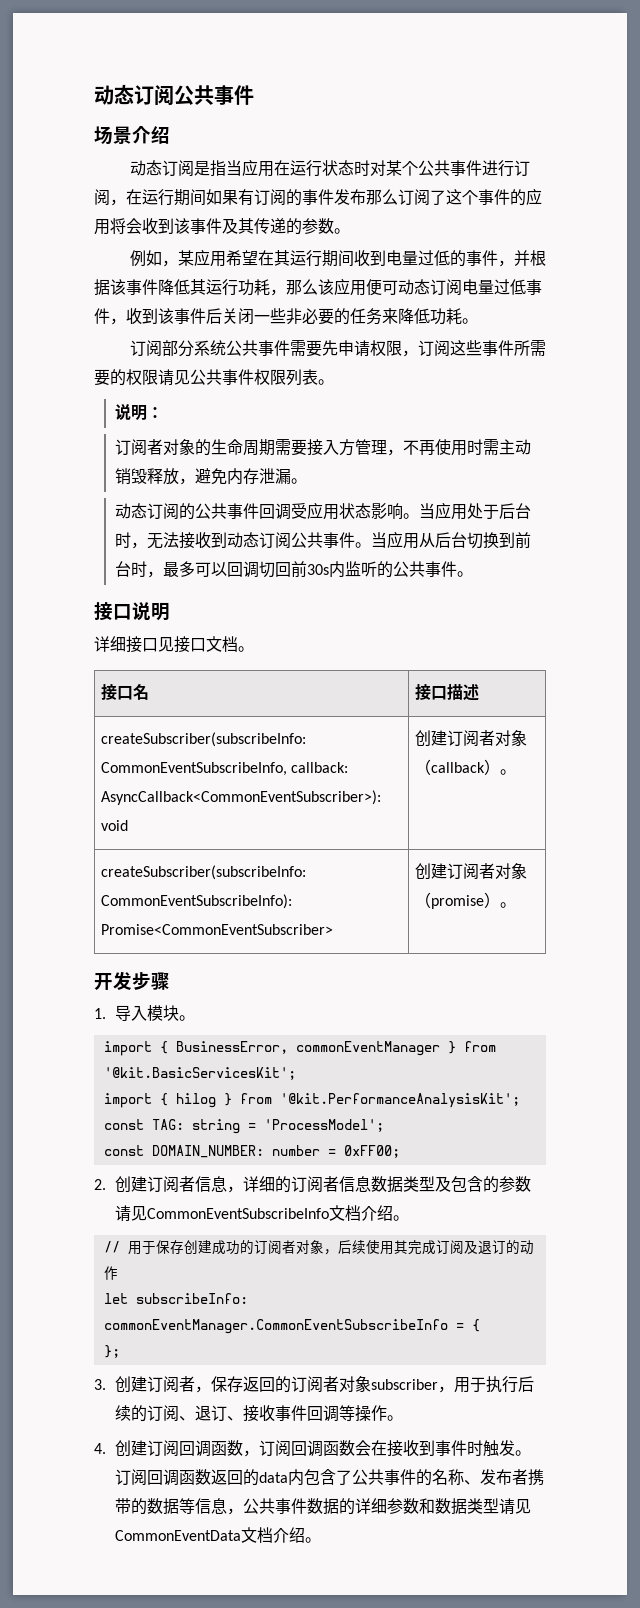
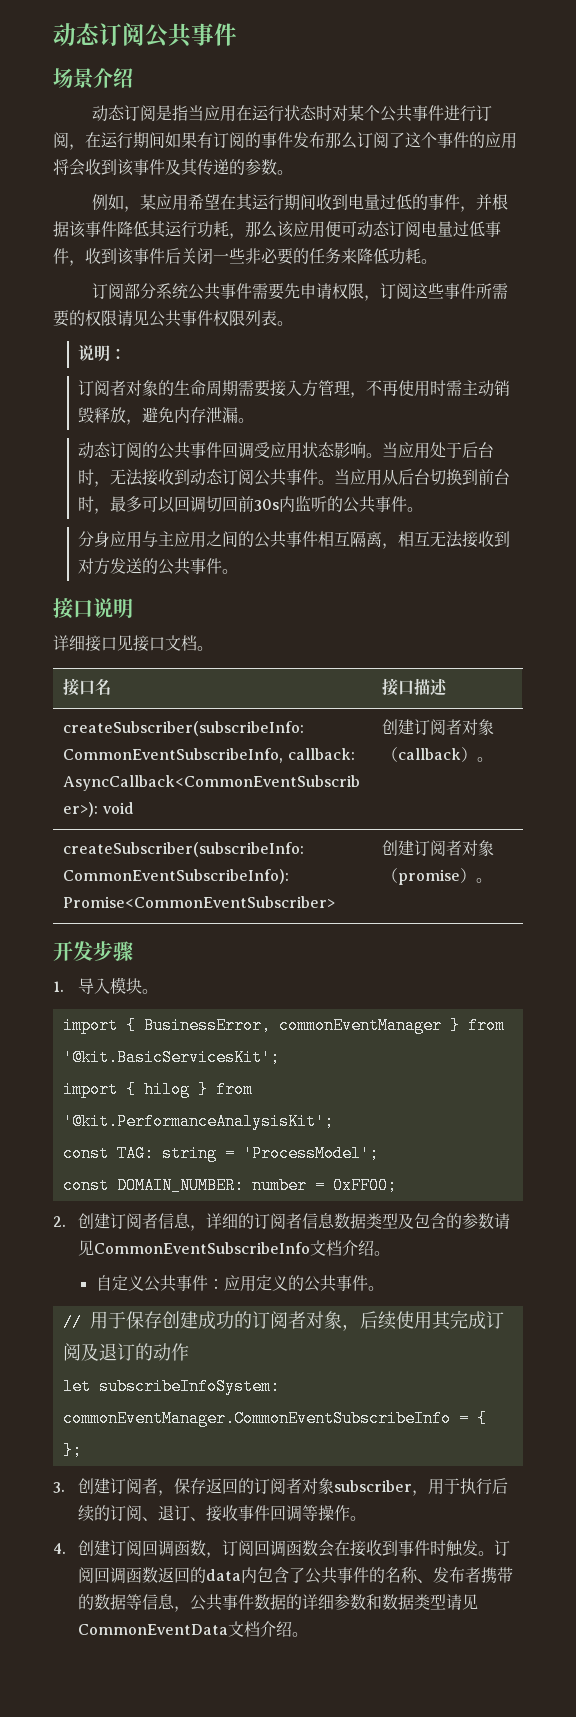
(474, 574) none -> [78,531,511,549] [78,558,239,575] // 分身应用与主应用之间的公共事件相互隔离，相互无法接收到对方发送的公共事件。
(410, 1218) none -> [95,1275,384,1292] // 自定义公共事件：应用定义的公共事件。
[135,1293,248,1304] subscribeInfo: -> [98,1378,280,1395] subscribeInfoSystem:

